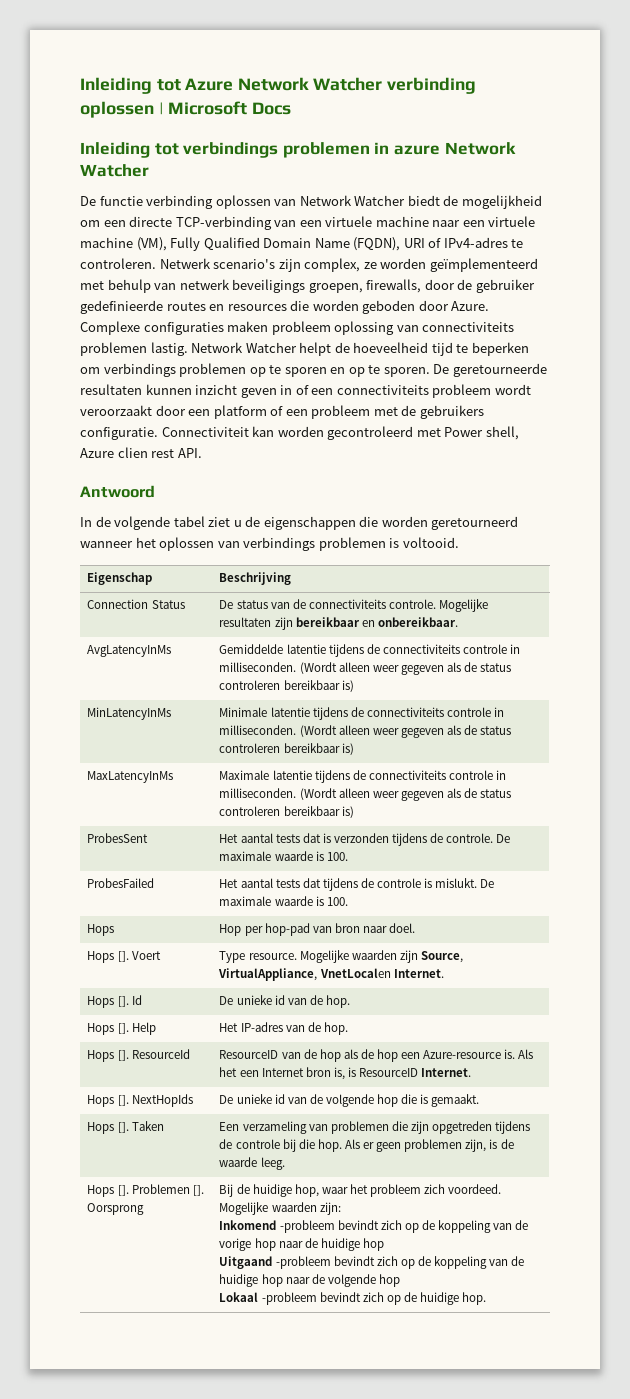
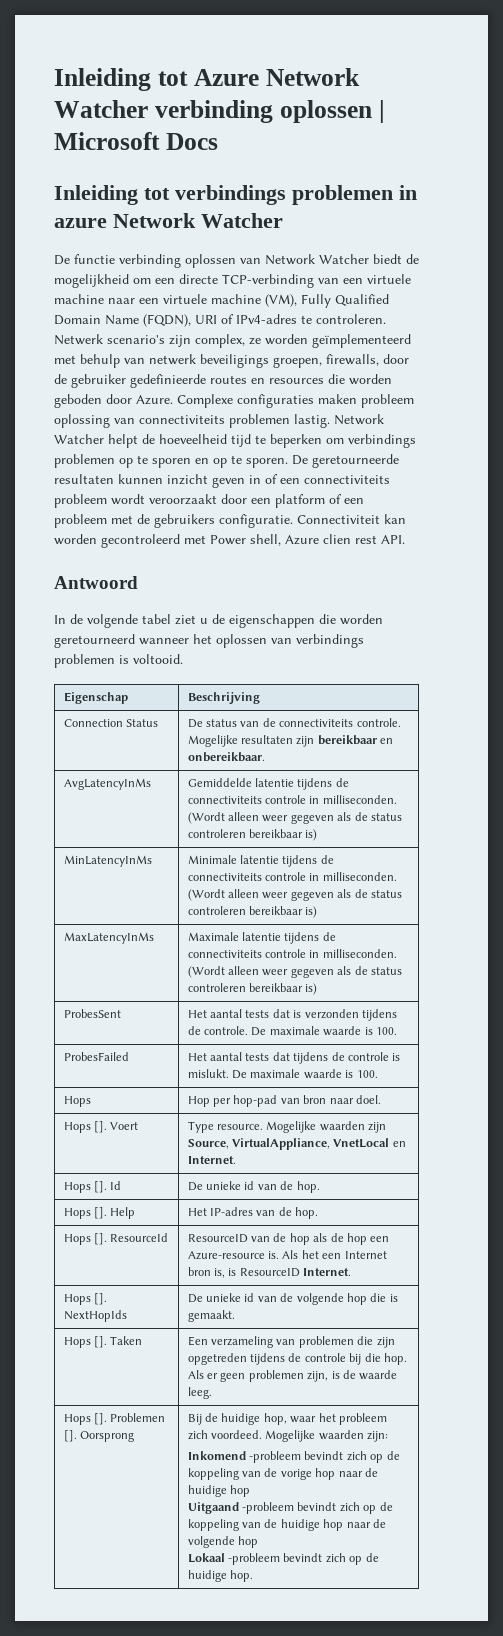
[319,968,391,978] VnetLocalen -> [333,1138,406,1148] VnetLocal en

